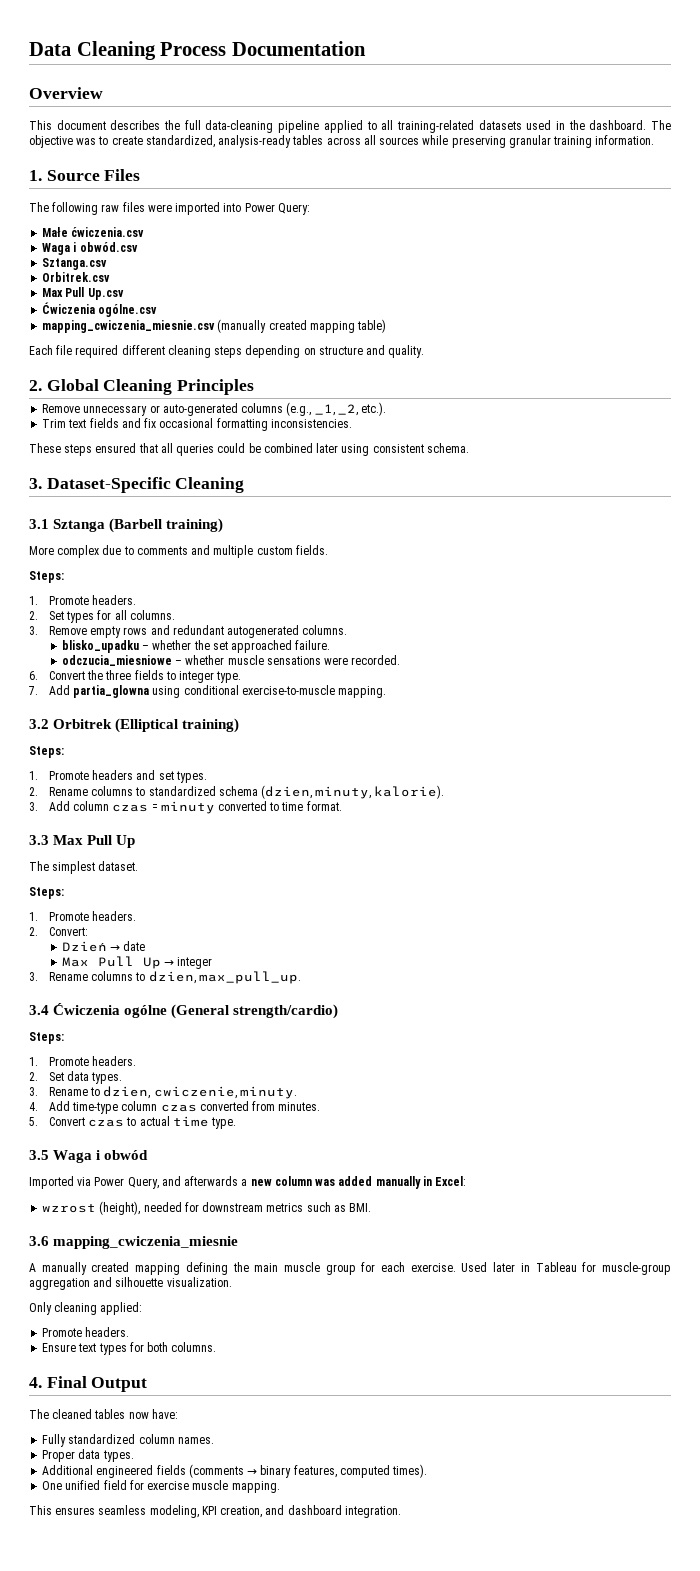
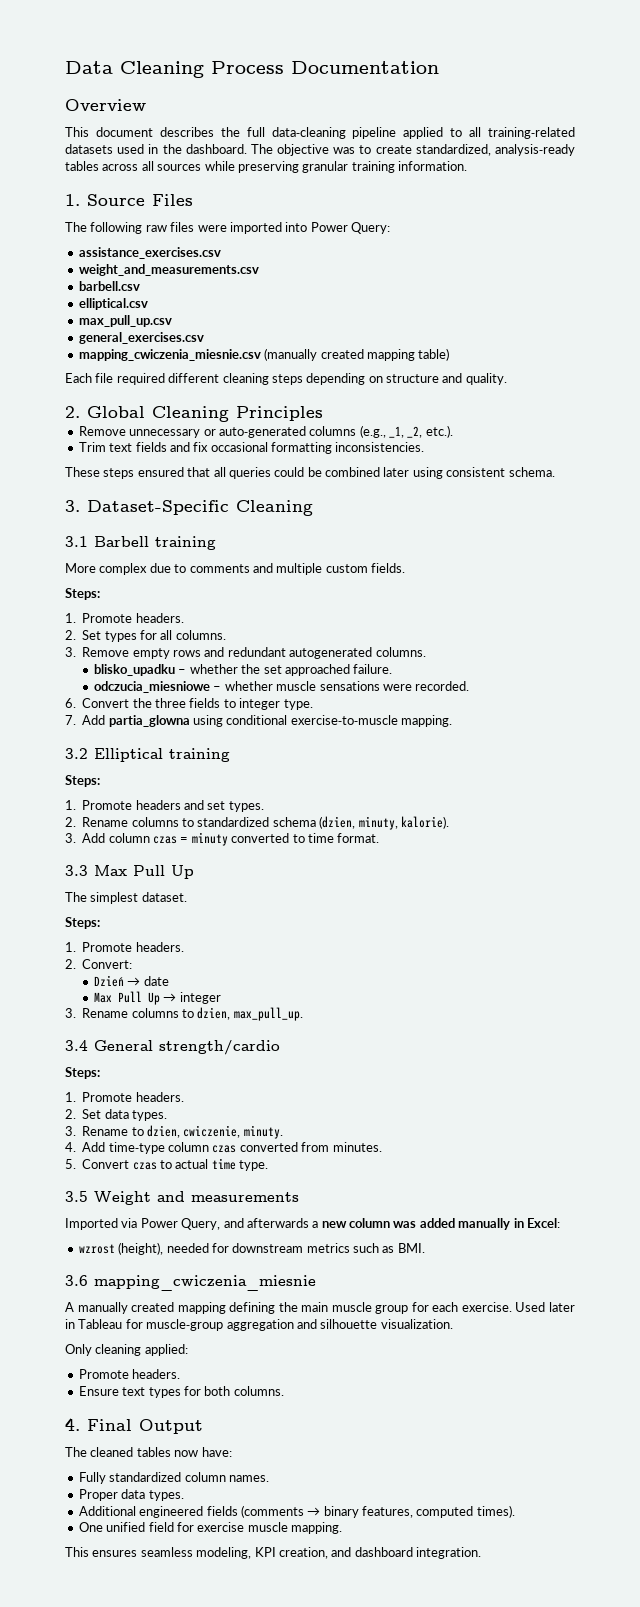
[42,227,145,237] [42,242,138,255] [42,258,108,270] [42,272,111,282] [42,287,124,300] [42,302,158,317] Małe ćwiczenia.csv // Waga i obwód.csv // Sztanga.csv // Orbitrek.csv // Max Pull Up.csv // Ćwiczenia ogólne.csv -> [78,247,221,259] [78,264,259,276] [78,281,140,291] [78,298,148,310] [78,315,172,327] [78,332,204,344] assistance_exercises.csv // weight_and_measurements.csv // barbell.csv // elliptical.csv // max_pull_up.csv // general_exercises.csv
[53,518,224,533] Sztanga (Barbell training) -> [94,536,216,550] Barbell training
[53,718,240,733] Orbitrek (Elliptical training) -> [94,748,230,762] Elliptical training
[53,1003,339,1019] Ćwiczenia ogólne (General strength/cardio) -> [94,1040,280,1055] General strength/cardio
[53,1150,149,1163] Waga i obwód -> [94,1191,299,1205] Weight and measurements

